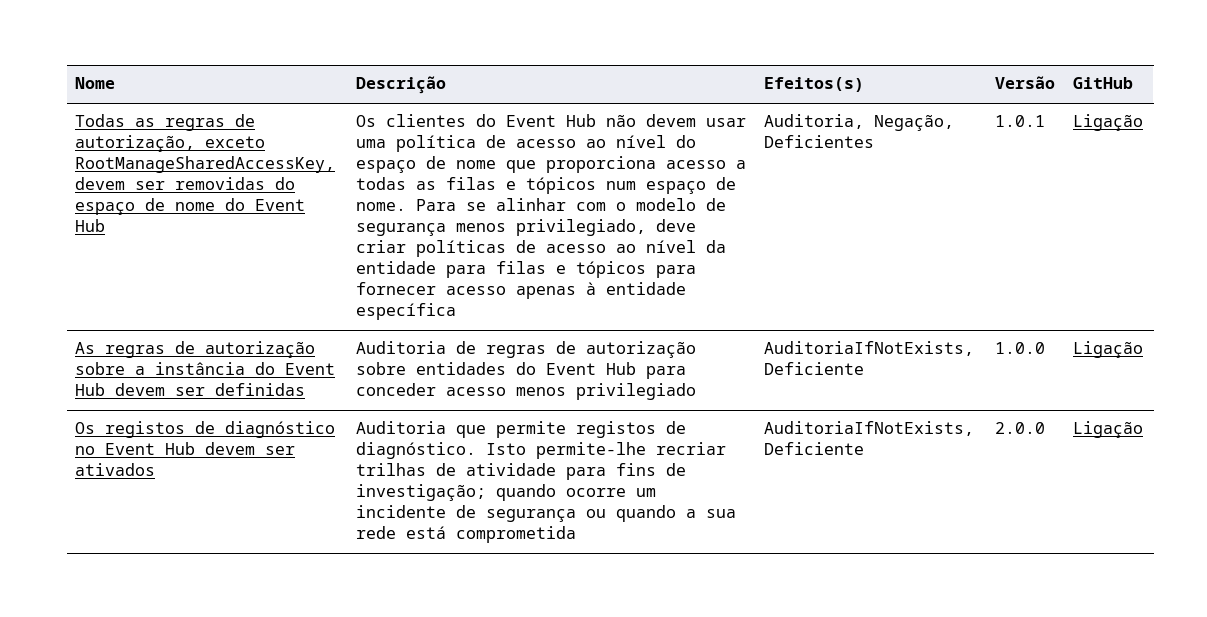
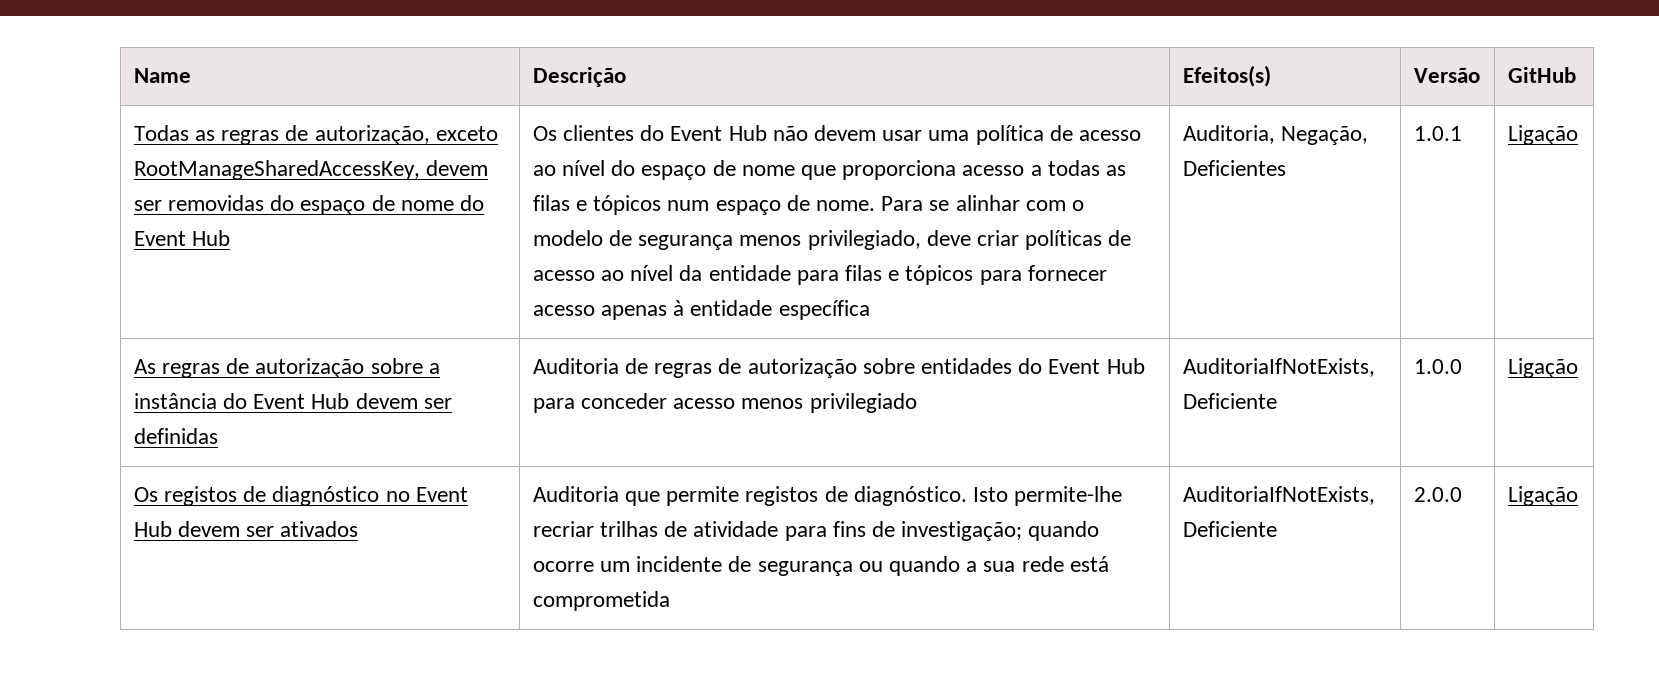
[75,77,116,89] Nome -> [133,68,191,83] Name

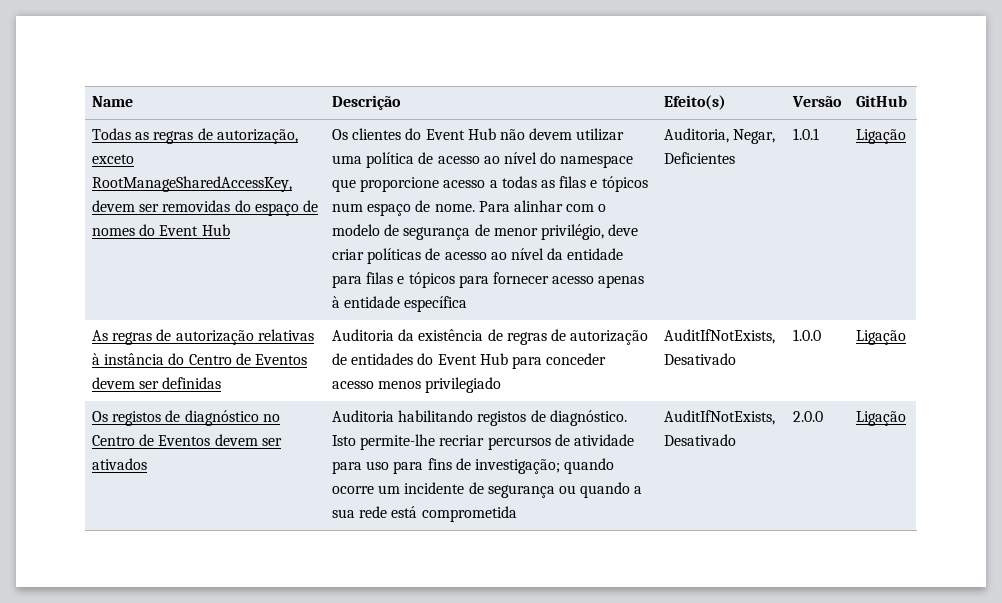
[1182,65,1271,87] Efeitos(s) -> [664,95,727,110] Efeito(s)
[400,200,454,211] nome -> [92,228,136,236] nomes
[882,130,923,141] usar -> [576,128,625,141] utilizar
[641,160,957,180] espaço de nome que proporciona -> [560,155,634,168] [332,177,440,192] namespace que proporcione
[929,200,950,211] se -> (510, 206) none
[739,230,921,250] menos privilegiado, -> [474,224,605,240] de menor privilégio,
[1280,126,1368,145] Negação, -> [733,129,776,144] Negar,
[370,358,440,374] [133,393,350,409] sobre a instância do Event Hub -> [257,329,314,341] [92,353,308,365] relativas à instância do Centro de Eventos
(619, 366) none -> [398,329,484,341] da existência
[862,358,915,374] sobre -> [332,353,348,365] de
[1182,358,1375,377] [1182,393,1277,409] AuditoriaIfNotExists, Deficiente -> [664,329,776,344] [664,353,737,365] AuditIfNotExists, Desativado
[415,487,468,502] [133,521,172,537] Event Hub -> [92,434,211,446] Centro de Eventos
[624,486,740,506] que permite -> [398,410,474,422] habilitando
[599,521,658,537] trilhas -> [487,437,551,450] percursos
(827, 533) none -> [366,461,424,474] uso para
[1182,486,1375,505] [1182,521,1277,537] AuditoriaIfNotExists, Deficiente -> [664,410,776,425] [664,434,737,446] AuditIfNotExists, Desativado

